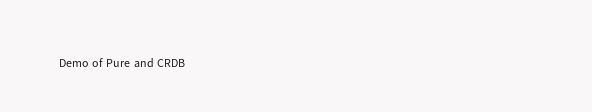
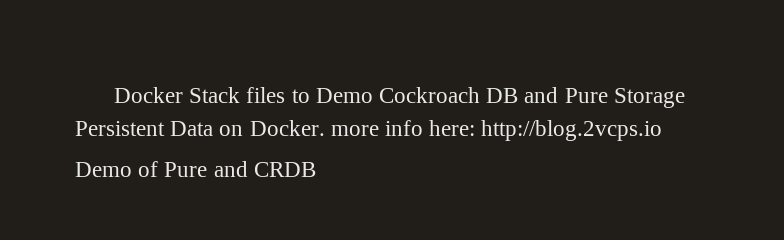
(59, 63) none -> [113,87,685,108] [75,120,663,141] Docker Stack files to Demo Cockroach DB and Pure Storage Persistent Data on Docker. more info here: http://blog.2vcps.io //

